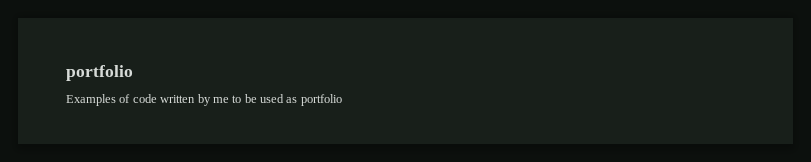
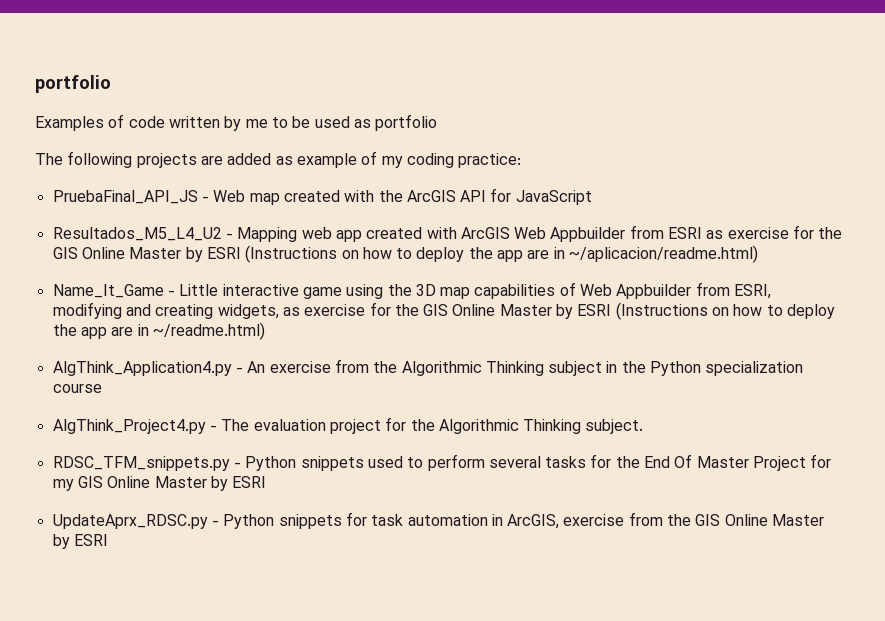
(342, 100) none -> [35,151,522,168] [52,188,592,205] [52,225,843,242] [52,245,759,263] [52,282,772,299] [52,302,836,320] [52,322,265,340] [52,359,804,376] [52,384,102,393] [52,417,644,434] [52,454,832,471] [52,476,267,491] [52,512,825,529] [52,534,108,549] // The following projects are added as example of my coding practice: // PruebaFinal_API_JS - Web map created with the ArcGIS API for JavaScript // Resultados_M5_L4_U2 - Mapping web app created with ArcGIS Web Appbuilder from ESRI as exercise for the GIS Online Master by ESRI (Instructions on how to deploy the app are in ~/aplicacion/readme.html) // Name_It_Game - Little interactive game using the 3D map capabilities of Web Appbuilder from ESRI, modifying and creating widgets, as exercise for the GIS Online Master by ESRI (Instructions on how to deploy the app are in ~/readme.html) // AlgThink_Application4.py - An exercise from the Algorithmic Thinking subject in the Python specialization course // AlgThink_Project4.py - The evaluation project for the Algorithmic Thinking subject. // RDSC_TFM_snippets.py - Python snippets used to perform several tasks for the End Of Master Project for my GIS Online Master by ESRI // UpdateAprx_RDSC.py - Python snippets for task automation in ArcGIS, exercise from the GIS Online Master by ESRI

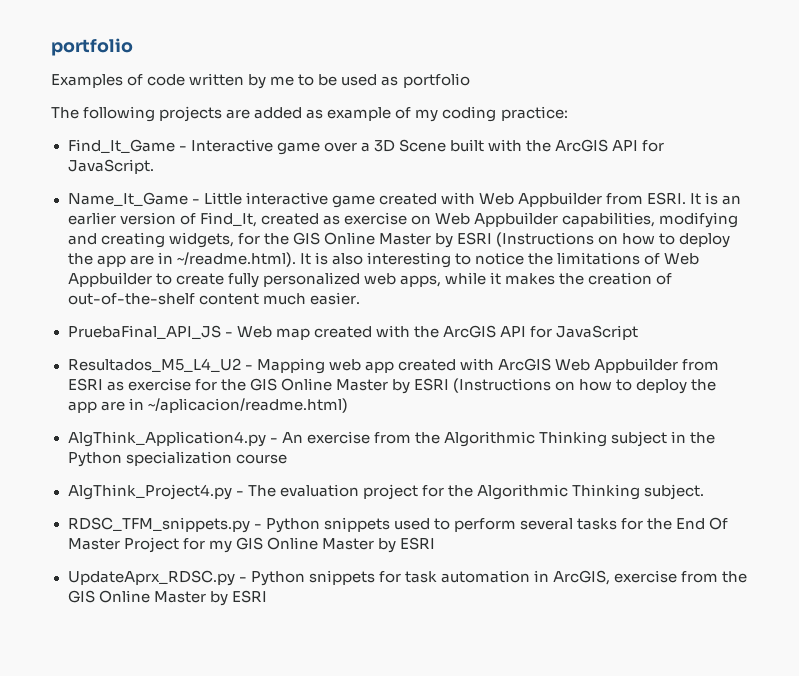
(522, 160) none -> [67,139,665,155] [67,159,154,174] [67,192,742,208] [67,212,739,228] [67,232,731,248] [67,252,700,268] [67,272,673,288] [67,292,360,305] // Find_It_Game - Interactive game over a 3D Scene built with the ArcGIS API for JavaScript. // Name_It_Game - Little interactive game created with Web Appbuilder from ESRI. It is an earlier version of Find_It, created as exercise on Web Appbuilder capabilities, modifying and creating widgets, for the GIS Online Master by ESRI (Instructions on how to deploy the app are in ~/readme.html). It is also interesting to notice the limitations of Web Appbuilder to create fully personalized web apps, while it makes the creation of out-of-the-shelf content much easier.
[52,282,772,299] [52,302,836,320] [52,322,265,340] // Name_It_Game - Little interactive game using the 3D map capabilities of Web Appbuilder from ESRI, modifying and creating widgets, as exercise for the GIS Online Master by ESRI (Instructions on how to deploy the app are in ~/readme.html) -> (348, 405) none

